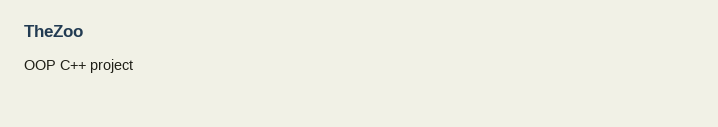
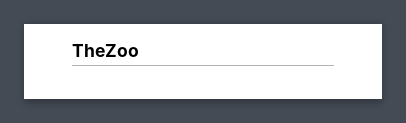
[24,59,133,73] // OOP C++ project -> (139, 50) none

